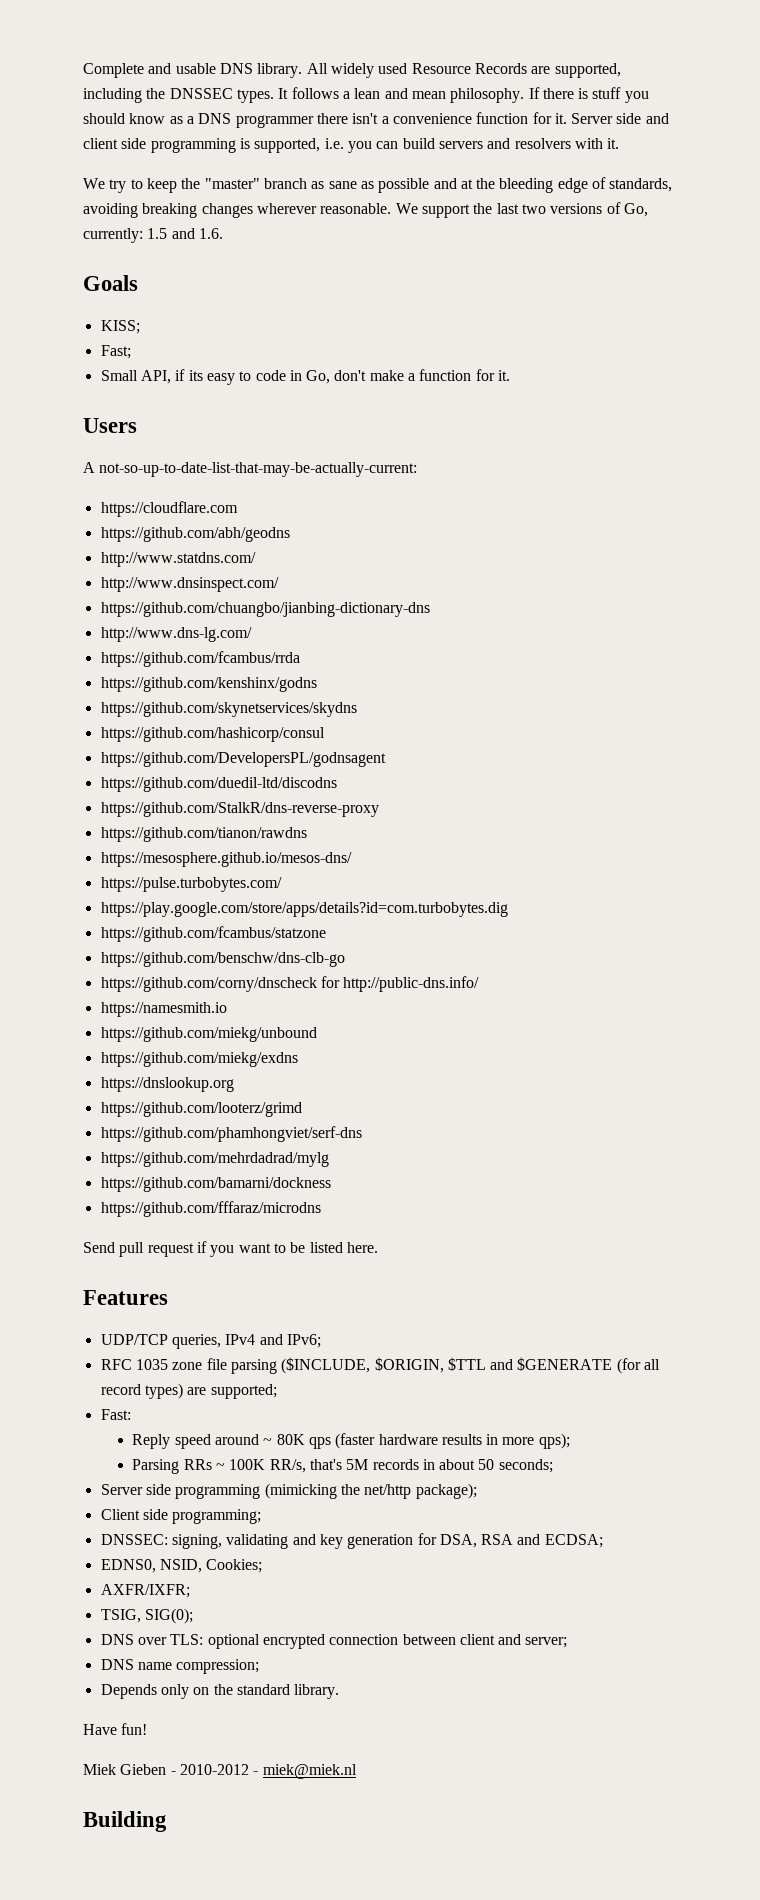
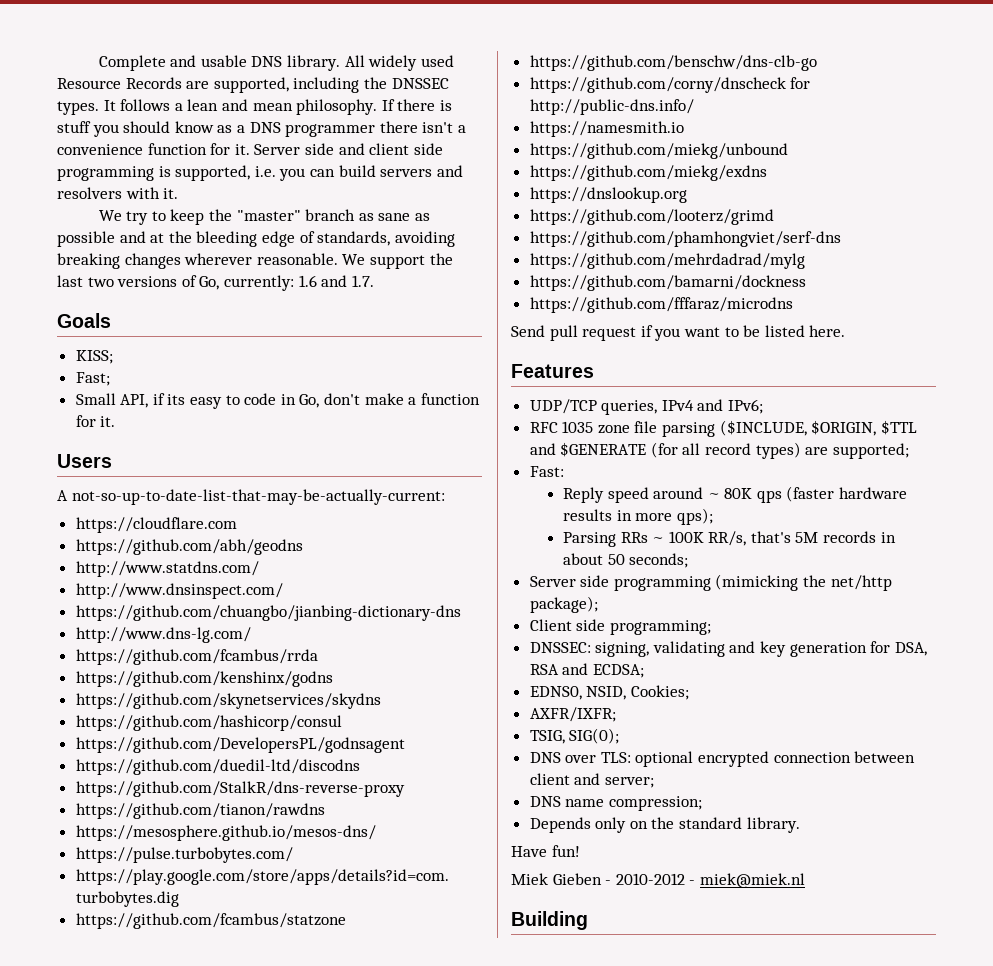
[147,228,223,239] 1.5 and 1.6. -> [298,275,374,287] 1.6 and 1.7.

